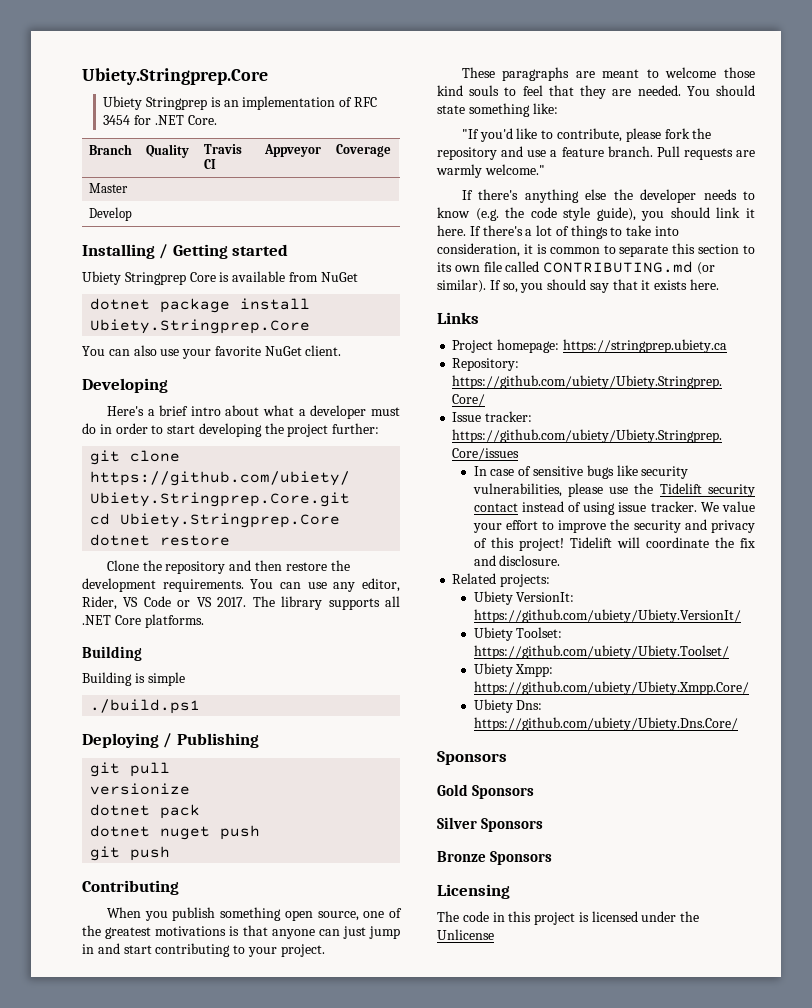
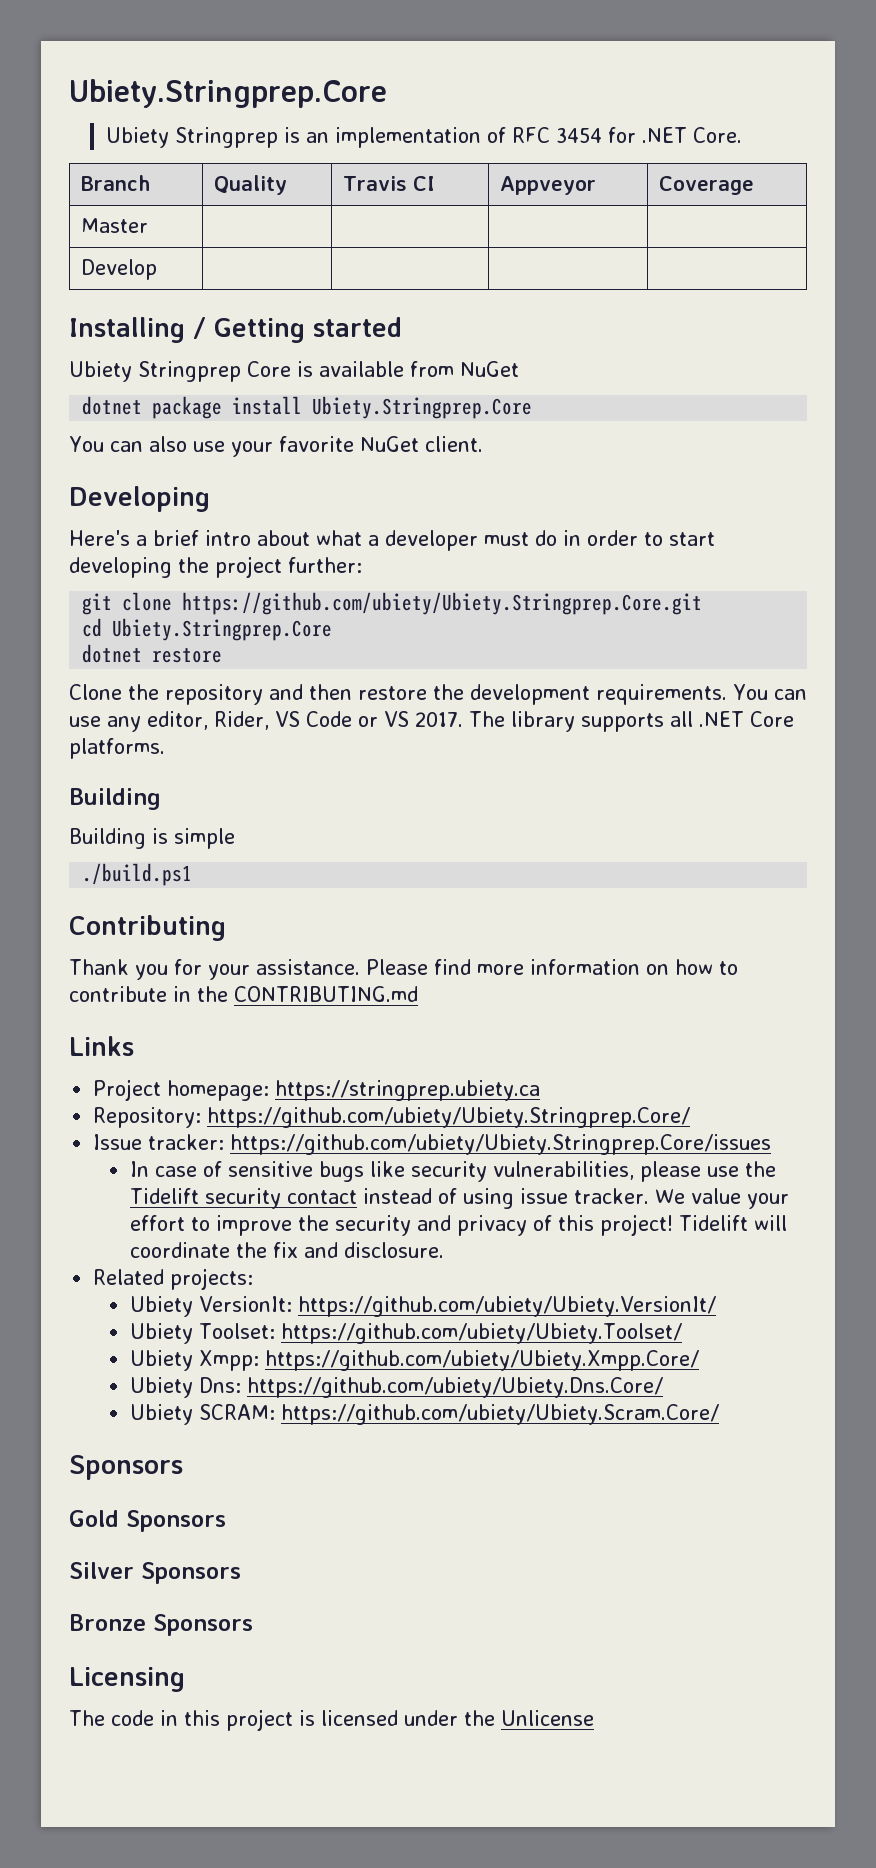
[82,733,259,748] [90,762,171,777] [90,783,191,795] [90,804,201,819] [90,825,261,840] [90,846,171,861] [82,880,179,895] [106,907,402,921] [82,925,400,939] [82,943,325,957] [461,67,755,81] [437,85,755,99] [437,103,558,117] [461,128,712,142] [437,146,755,160] [436,164,545,178] [461,189,755,203] [437,207,755,221] [437,225,680,239] [437,243,755,257] [437,261,715,275] [437,279,720,293] Deploying / Publishing // git pull // versionize // dotnet pack // dotnet nuget push // git push // Contributing // When you publish something open source, one of the greatest motivations is that anyone can just jump in and start contributing to your project. // These paragraphs are meant to welcome those kind souls to feel that they are needed. You should state something like: // "If you'd like to contribute, please fork the repository and use a feature branch. Pull requests are warmly welcome." // If there's anything else the developer needs to know (e.g. the code style guide), you should link it here. If there's a lot of things to take into consideration, it is common to separate this section to its own file called CONTRIBUTING.md (or similar). If so, you should say that it exists here. -> [69,915,226,941] [69,959,738,980] [69,986,418,1002] Contributing // Thank you for your assistance. Please find more information on how to contribute in the CONTRIBUTING.md
(738, 724) none -> [129,1404,719,1425] // Ubiety SCRAM: https://github.com/ubiety/Ubiety.Scram.Core/

